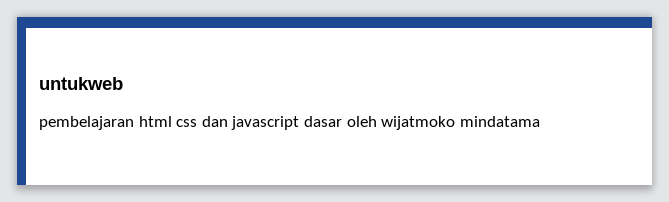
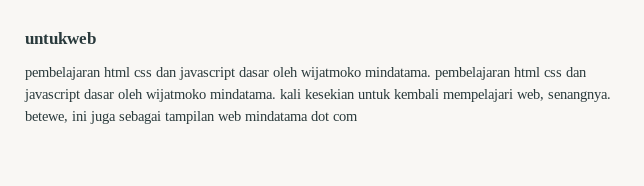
[459,116,540,127] mindatama -> [365,67,587,80] [24,89,611,102] [25,111,358,124] mindatama. pembelajaran html css dan javascript dasar oleh wijatmoko mindatama. kali kesekian untuk kembali mempelajari web, senangnya. betewe, ini juga sebagai tampilan web mindatama dot com

